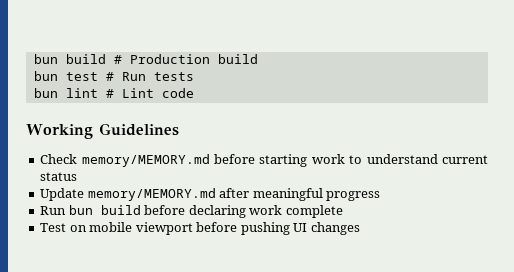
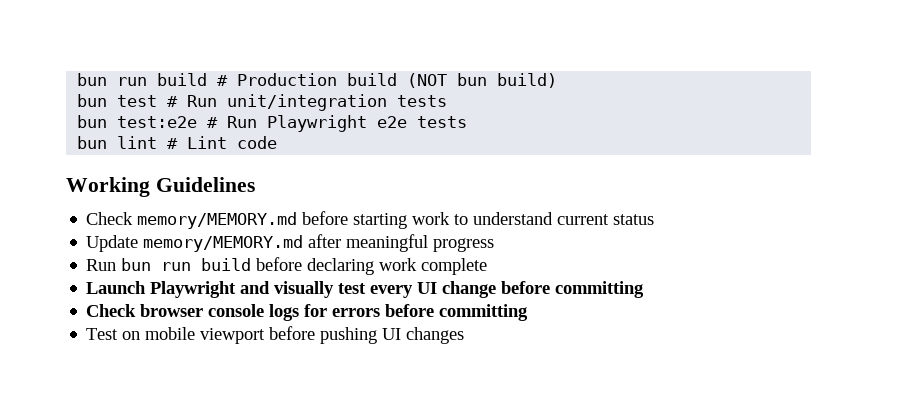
[33,54,58,64] bun -> [77,73,148,86] bun run
(258, 59) none -> [407,73,558,88] (NOT bun build)
(146, 76) none -> [227,94,448,111] [77,115,408,132] unit/integration tests // bun test:e2e # Run Playwright e2e
(93, 210) none -> [161,262,192,271] run
(343, 211) none -> [86,281,645,298] [86,304,529,321] // Launch Playwright and visually test every UI change before committing // Check browser console logs for errors before committing

